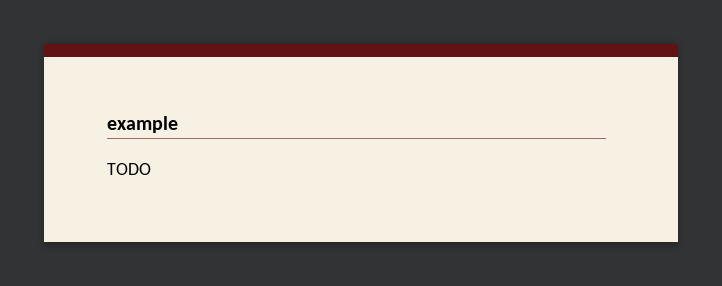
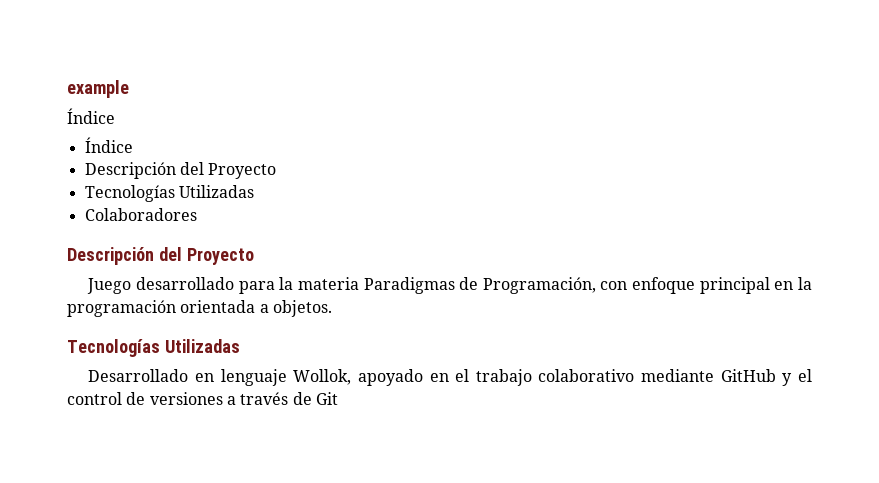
[107,163,151,175] TODO -> [67,108,115,124] [84,137,133,153] [84,162,277,179] [84,185,254,202] [84,208,197,221] [67,247,254,265] [87,277,813,294] [67,300,332,317] [67,339,240,357] [88,369,813,386] [67,392,338,405] Índice // Índice // Descripción del Proyecto // Tecnologías Utilizadas // Colaboradores // Descripción del Proyecto // Juego desarrollado para la materia Paradigmas de Programación, con enfoque principal en la programación orientada a objetos. // Tecnologías Utilizadas // Desarrollado en lenguaje Wollok, apoyado en el trabajo colaborativo mediante GitHub y el control de versiones a través de Git

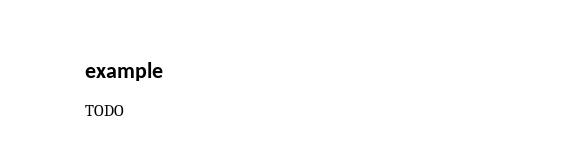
[67,108,115,124] [84,137,133,153] [84,162,277,179] [84,185,254,202] [84,208,197,221] [67,247,254,265] [87,277,813,294] [67,300,332,317] [67,339,240,357] [88,369,813,386] [67,392,338,405] Índice // Índice // Descripción del Proyecto // Tecnologías Utilizadas // Colaboradores // Descripción del Proyecto // Juego desarrollado para la materia Paradigmas de Programación, con enfoque principal en la programación orientada a objetos. // Tecnologías Utilizadas // Desarrollado en lenguaje Wollok, apoyado en el trabajo colaborativo mediante GitHub y el control de versiones a través de Git -> [85,105,124,116] TODO

